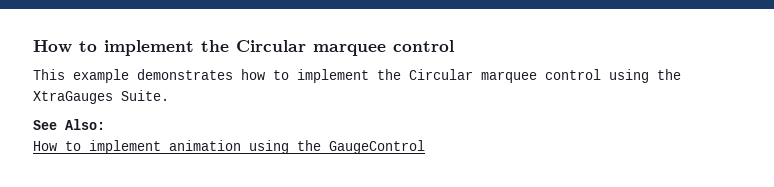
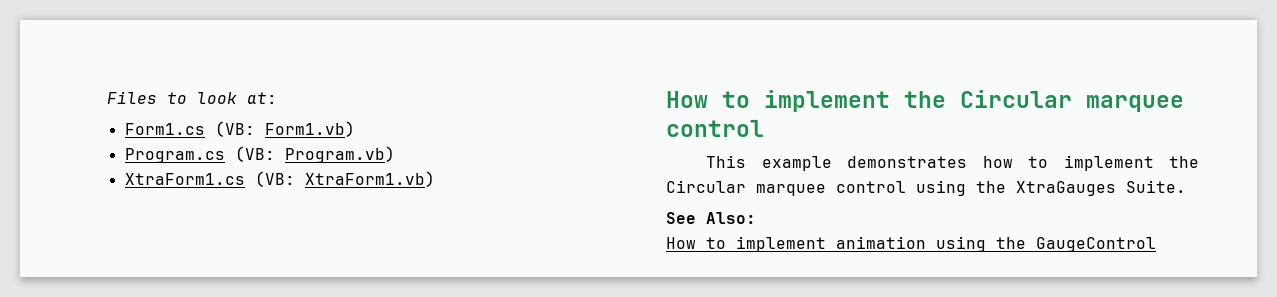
(33, 46) none -> [107,91,277,104] [124,121,355,137] [124,146,395,163] [124,171,435,187] Files to look at: // Form1.cs (VB: Form1.vb) // Program.cs (VB: Program.vb) // XtraForm1.cs (VB: XtraForm1.vb) //

